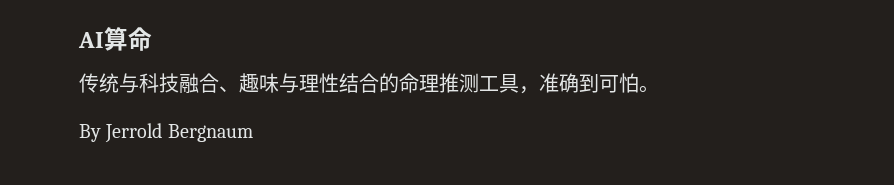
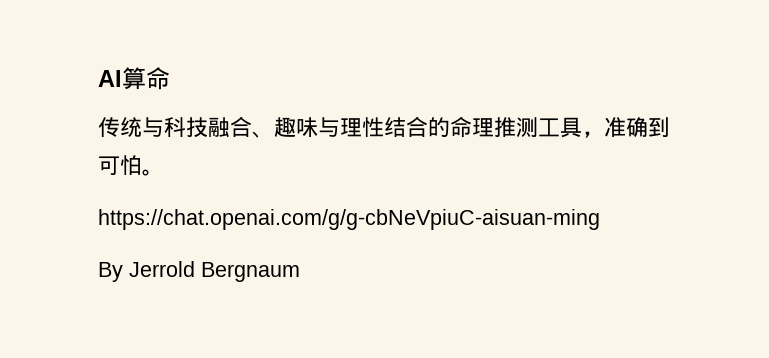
(659, 89) none -> [98,209,600,230] // https://chat.openai.com/g/g-cbNeVpiuC-aisuan-ming

